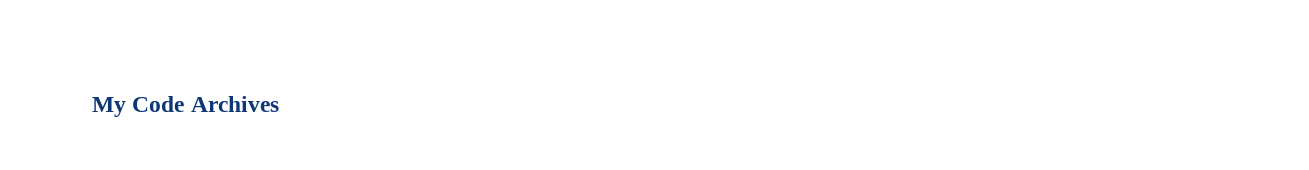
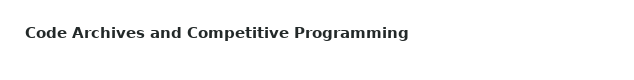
[92,97,126,117] My -> (25, 32) none
(279, 104) none -> [150,27,409,41] and Competitive Programming

